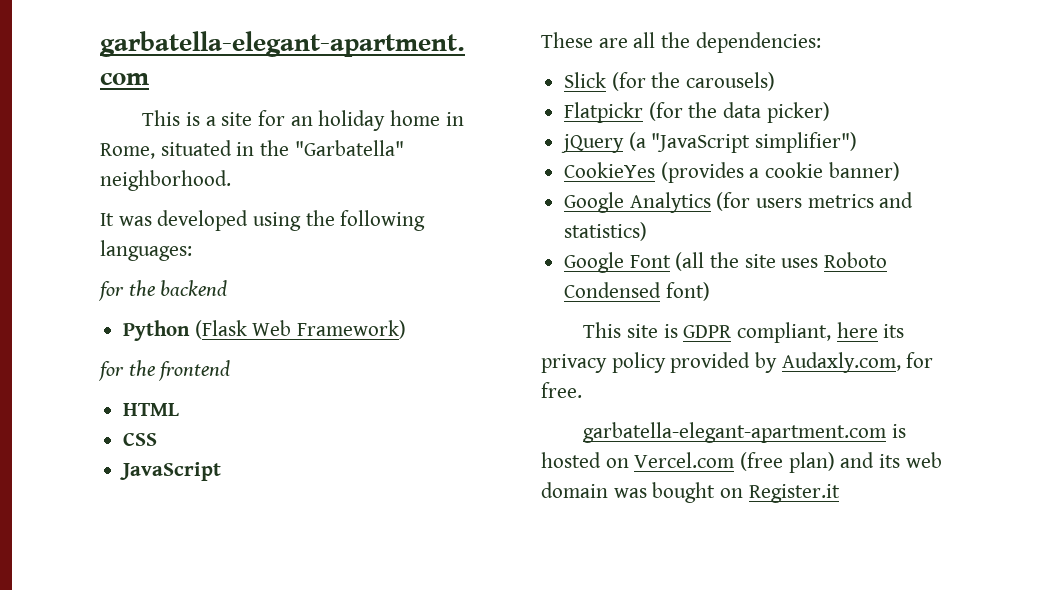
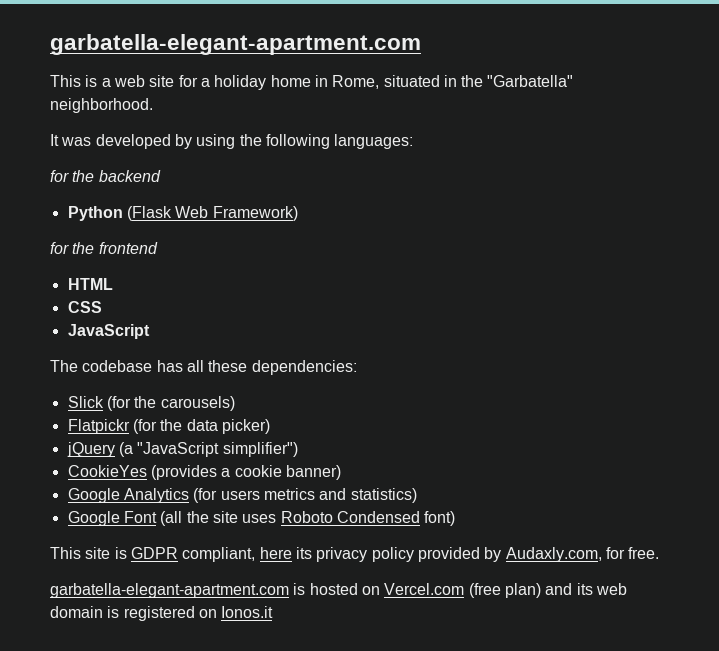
(216, 121) none -> [113,75,145,87] web
[290,116,313,126] an -> [200,78,210,87] a
(249, 220) none -> [174,134,192,149] by
[541,32,691,48] These are all the -> [50,360,248,372] The codebase has all these
[613,482,840,503] was bought on Register.it -> [107,606,274,621] is registered on Ionos.it

